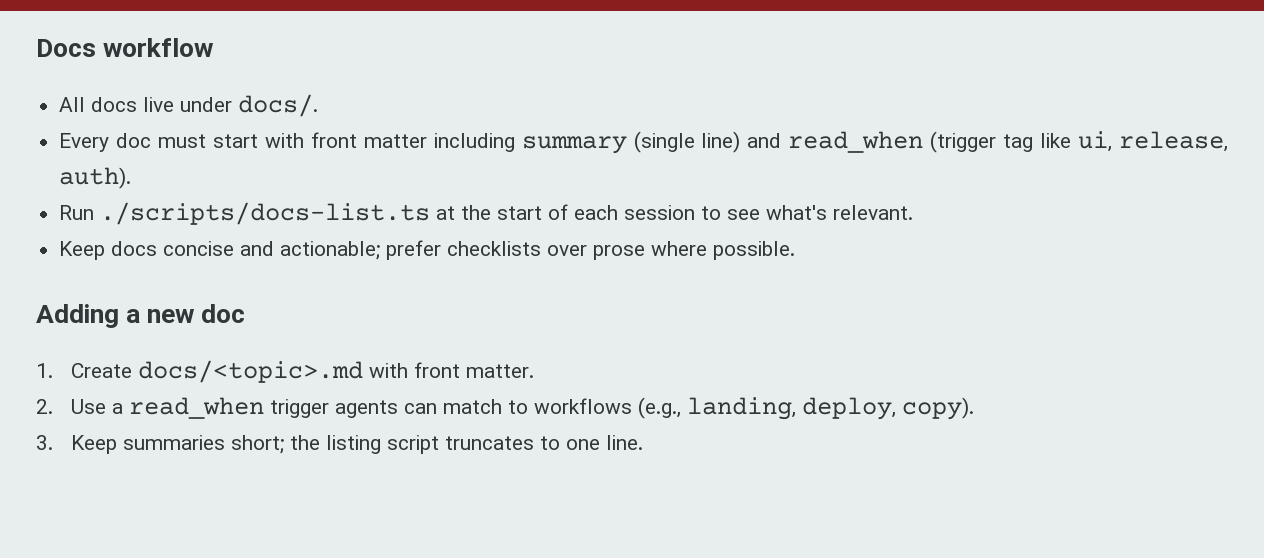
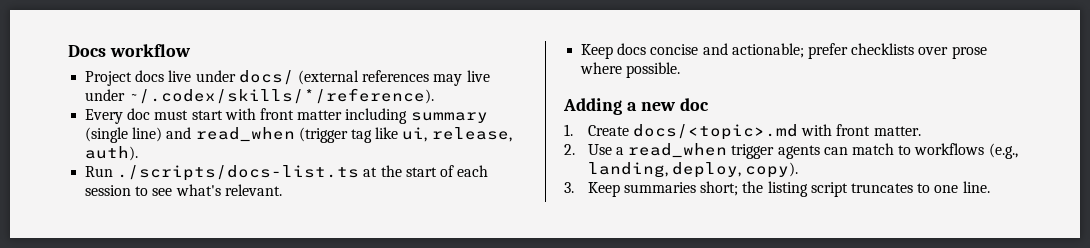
[59,97,86,112] All -> [85,71,133,86] Project
[238,94,319,117] docs/. -> [238,70,490,86] [85,88,435,104] docs/ (external references may live under ~/.codex/skills/*/reference).

